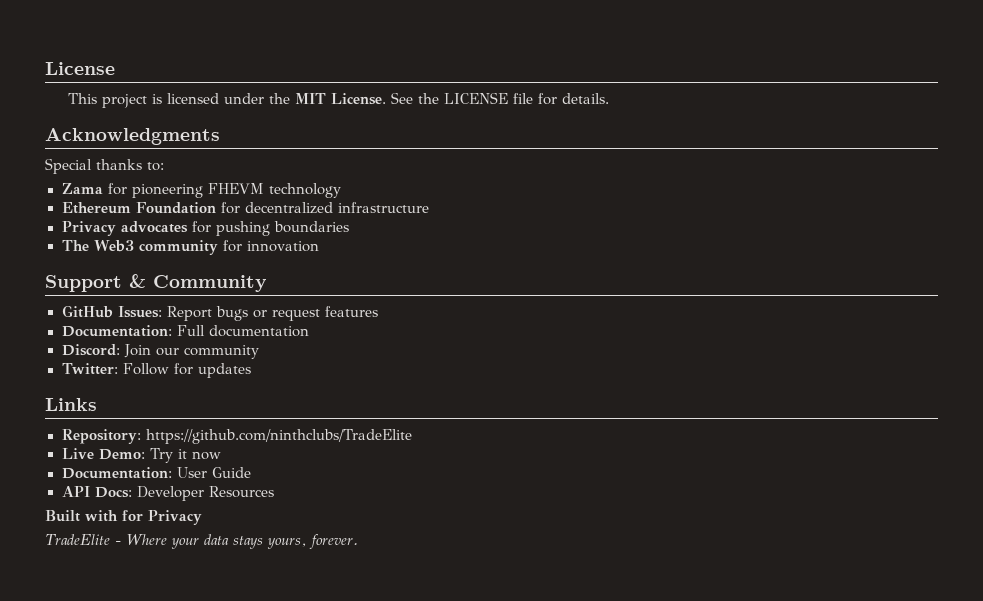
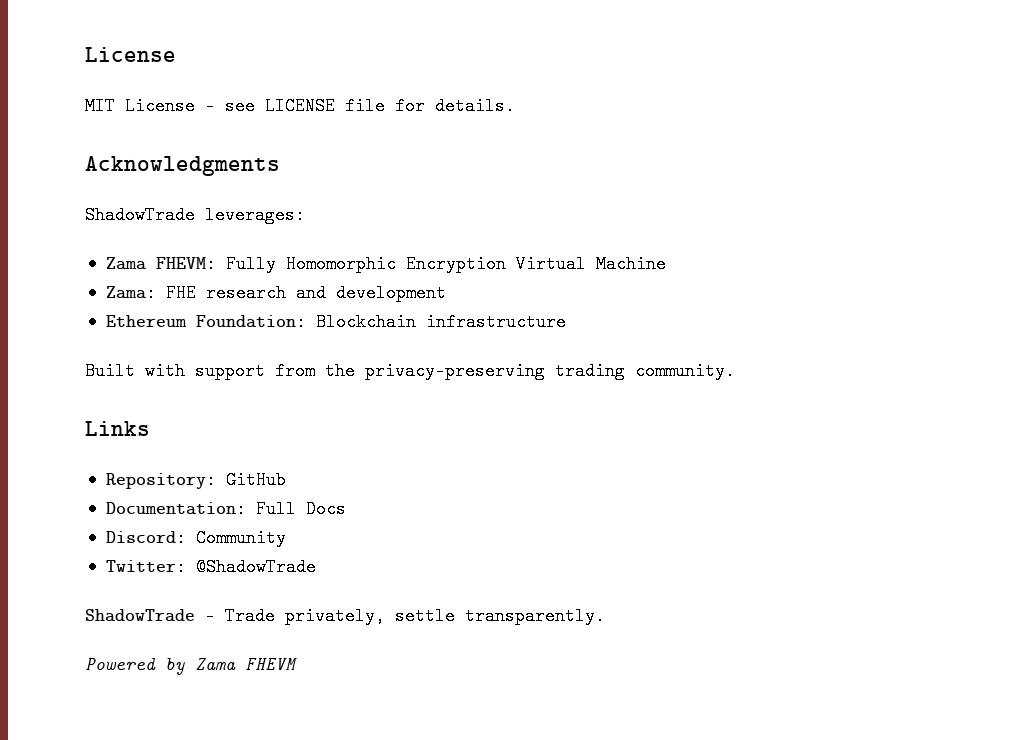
[67,92,439,108] This project is licensed under the MIT License. See the -> [85,97,255,115] MIT License - see
[45,158,164,174] [61,183,341,198] [61,202,429,214] [61,221,349,236] [61,240,320,255] [45,274,267,292] [61,305,378,321] [61,325,309,337] [61,344,259,359] [61,363,252,378] [45,398,97,411] [61,429,413,444] [61,448,222,463] [61,467,251,479] [61,486,274,501] [45,510,202,525] [45,534,358,549] Special thanks to: // Zama for pioneering FHEVM technology // Ethereum Foundation for decentralized infrastructure // Privacy advocates for pushing boundaries // The Web3 community for innovation // Support & Community // GitHub Issues: Report bugs or request features // Documentation: Full documentation // Discord: Join our community // Twitter: Follow for updates // Links // Repository: https://github.com/ninthclubs/TradeElite // Live Demo: Try it now // Documentation: User Guide // API Docs: Developer Resources // Built with for Privacy // TradeElite - Where your data stays yours, forever. -> [85,206,305,224] [105,255,666,273] [105,284,446,302] [105,313,566,331] [85,362,735,380] [85,421,150,436] [105,471,286,489] [105,500,346,518] [105,529,286,547] [105,558,316,576] [85,607,605,625] [85,657,297,675] ShadowTrade leverages: // Zama FHEVM: Fully Homomorphic Encryption Virtual Machine // Zama: FHE research and development // Ethereum Foundation: Blockchain infrastructure // Built with support from the privacy-preserving trading community. // Links // Repository: GitHub // Documentation: Full Docs // Discord: Community // Twitter: @ShadowTrade // ShadowTrade - Trade privately, settle transparently. // Powered by Zama FHEVM

